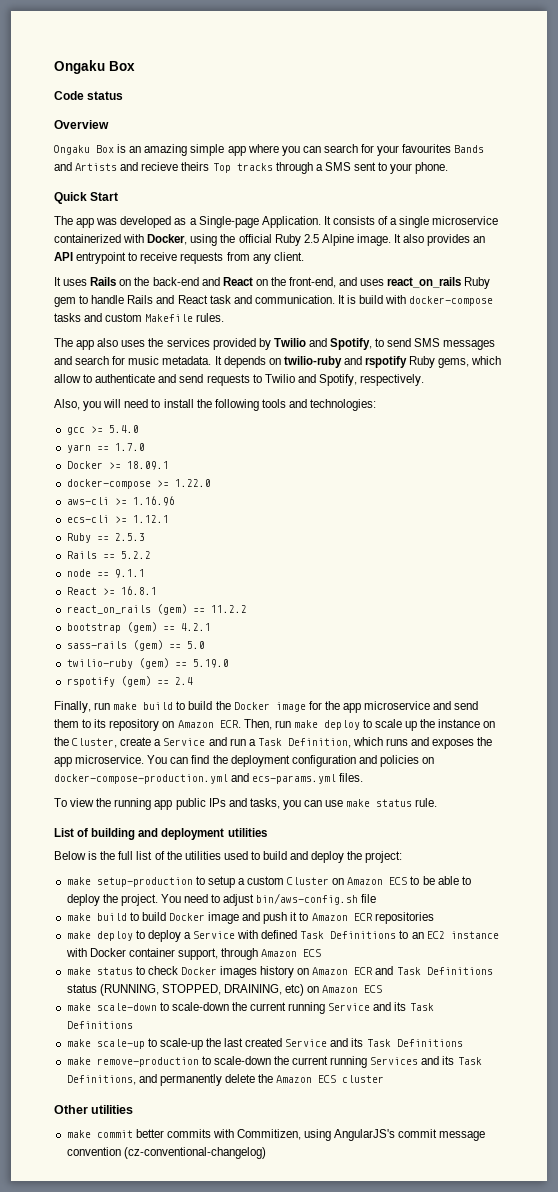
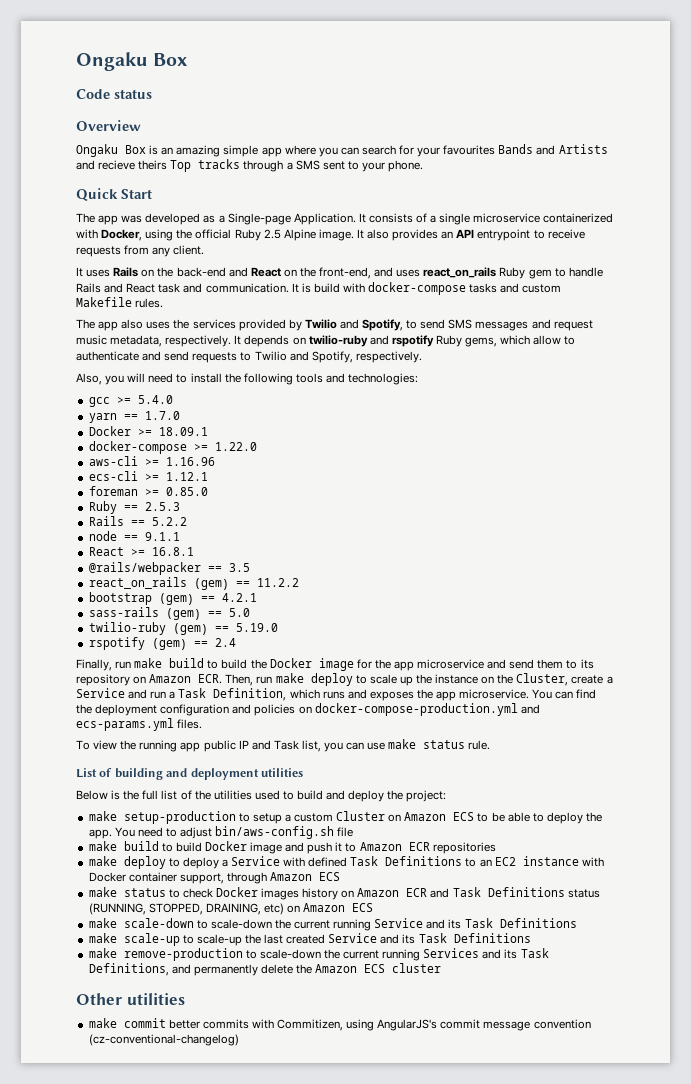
[75,356,212,365] search for music metadata. -> [553,320,593,331] [76,335,232,347] request music metadata, respectively.
(169, 519) none -> [88,486,208,496] // foreman >= 0.85.0
(157, 590) none -> [88,562,250,575] // @rails/webpacker == 3.5
[208,798,280,809] IPs and tasks, -> [238,740,321,752] IP and Task list,
[120,894,158,906] project. -> [88,829,112,839] app.

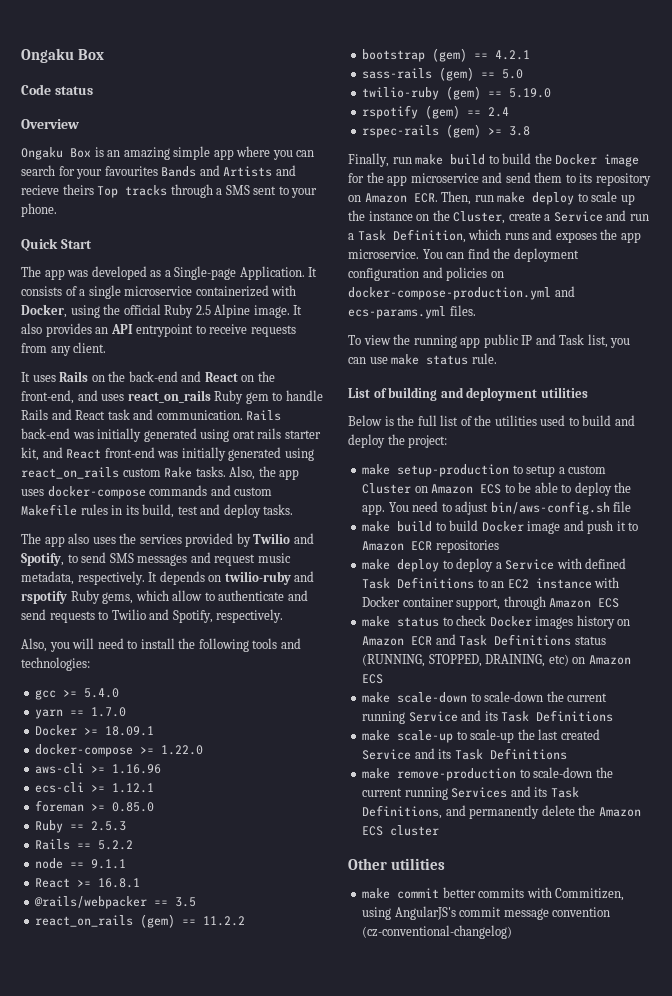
[291,282,562,295] [76,297,164,308] It is build with docker-compose tasks and custom Makefile rules. -> [246,410,282,421] [21,428,321,442] [21,447,314,461] [21,466,300,480] [21,485,273,499] [21,504,294,518] Rails back-end was initially generated using orat rails starter kit, and React front-end was initially generated using react_on_rails custom Rake tasks. Also, the app uses docker-compose commands and custom Makefile rules in its build, test and deploy tasks.
(236, 642) none -> [362,124,531,138] // rspec-rails (gem) >= 3.8

